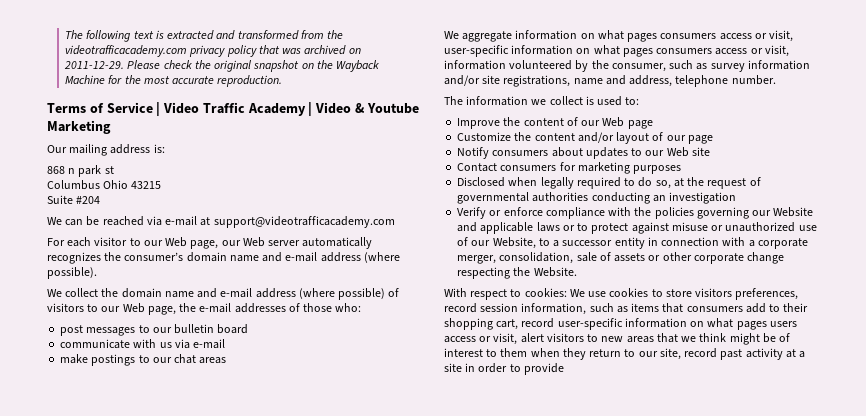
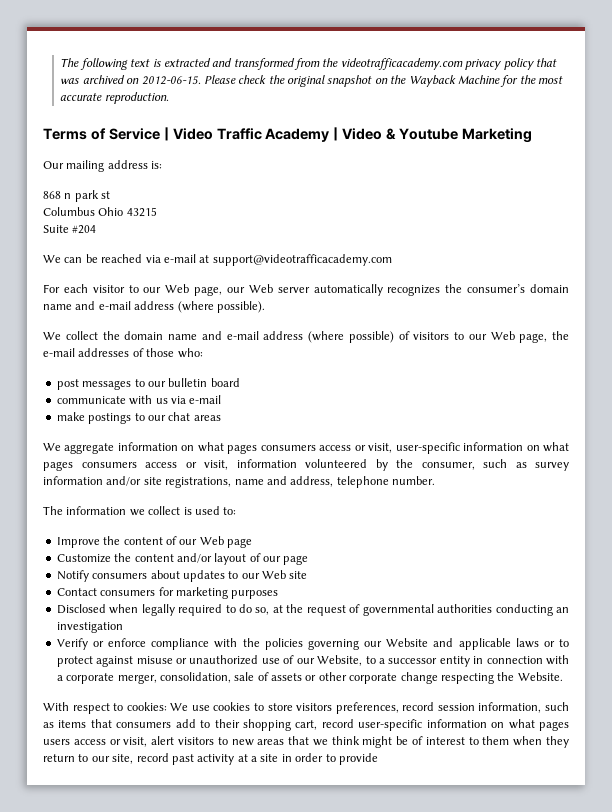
[64,61,125,69] 2011-12-29. -> [141,76,201,85] 2012-06-15.

